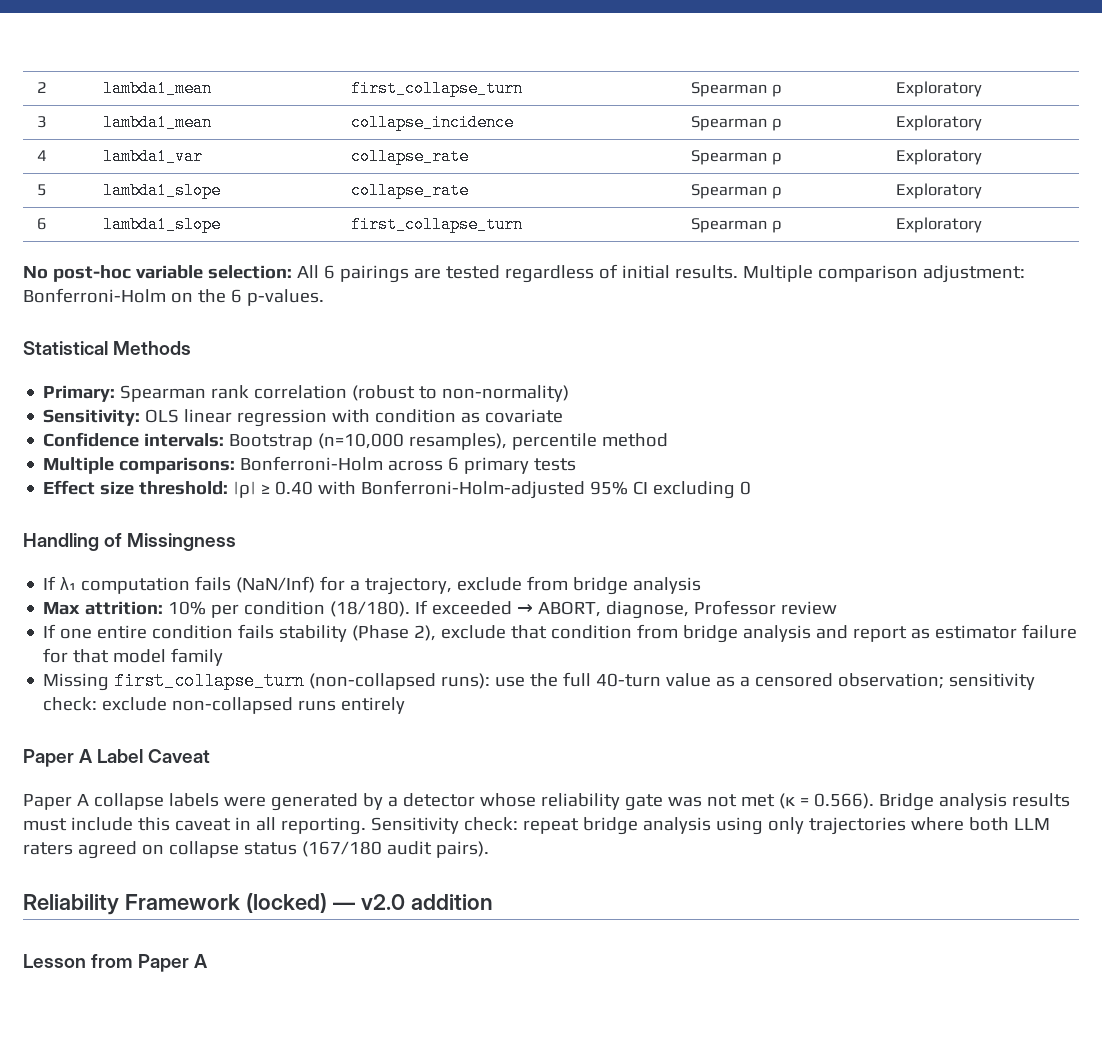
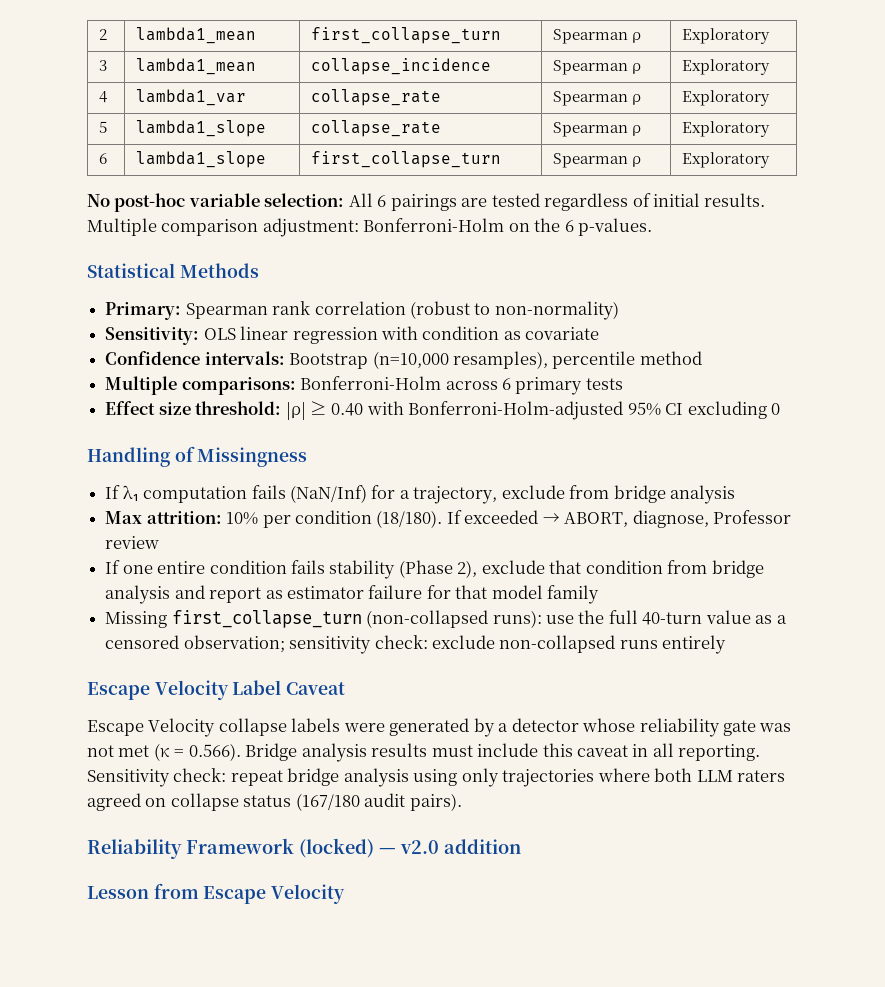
[23,749,94,767] Paper A -> [87,680,229,700] Escape Velocity
[23,794,89,810] Paper A -> [87,718,216,737] Escape Velocity
[138,954,209,972] Paper A -> [203,884,346,904] Escape Velocity

